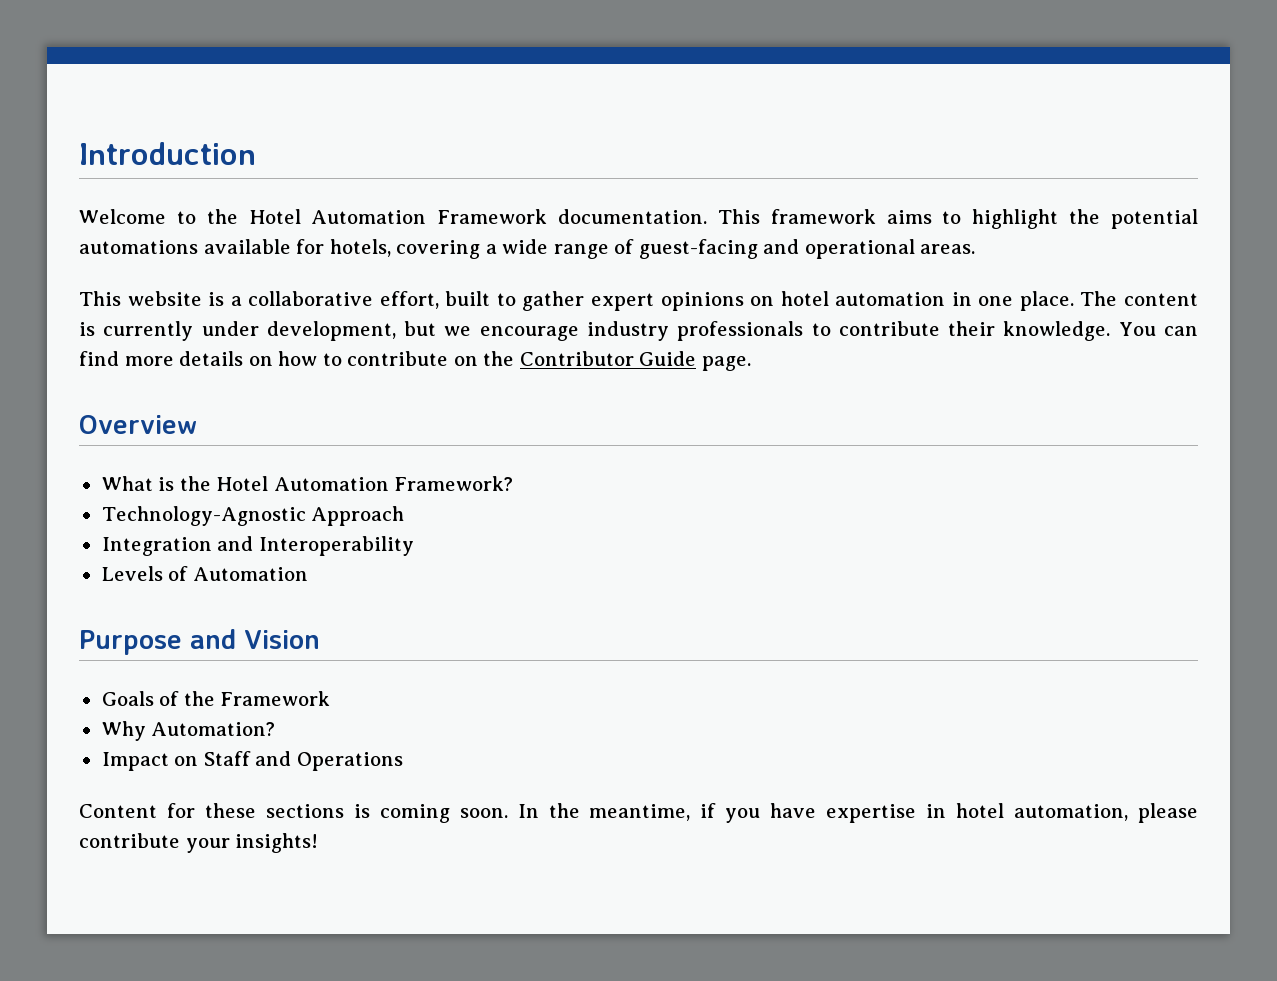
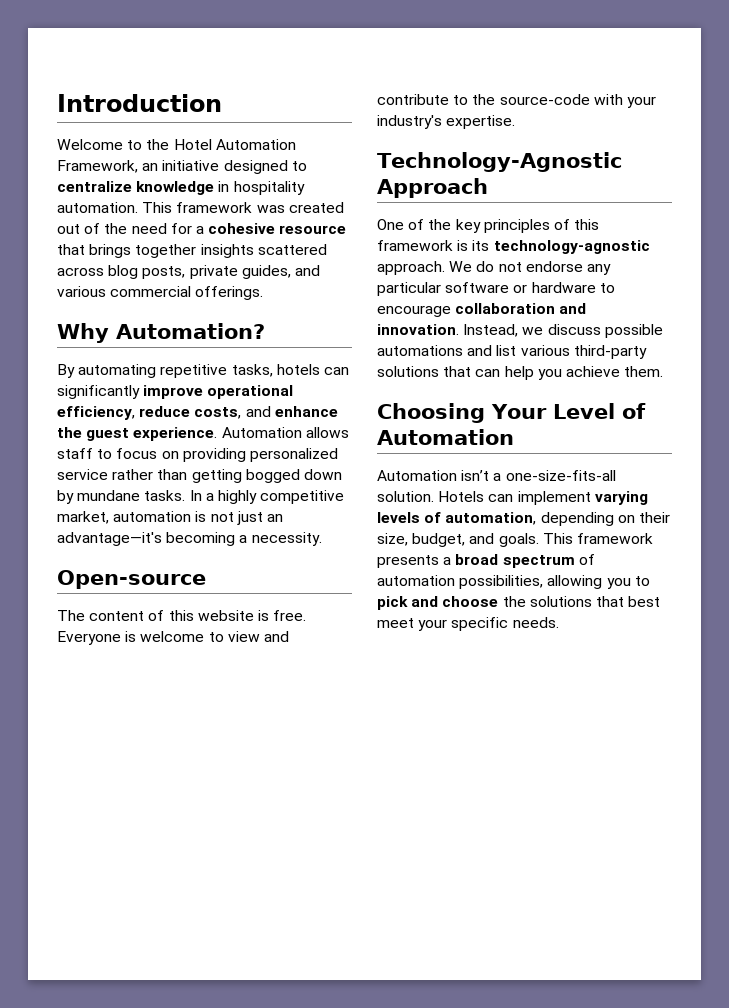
[437,209,1199,229] [79,239,976,259] [79,291,1198,311] [79,321,1198,341] [79,351,751,371] [79,415,197,434] [101,476,514,491] [101,506,405,526] [101,536,414,556] [101,566,308,581] [79,629,320,655] [101,691,331,706] [101,721,276,741] [101,751,403,771] [79,803,1199,823] [79,833,319,853] Framework documentation. This framework aims to highlight the potential automations available for hotels, covering a wide range of guest-facing and operational areas. // This website is a collaborative effort, built to gather expert opinions on hotel automation in one place. The content is currently under development, but we encourage industry professionals to contribute their knowledge. You can find more details on how to contribute on the Contributor Guide page. // Overview // What is the Hotel Automation Framework? // Technology-Agnostic Approach // Integration and Interoperability // Levels of Automation // Purpose and Vision // Goals of the Framework // Why Automation? // Impact on Staff and Operations // Content for these sections is coming soon. In the meantime, if you have expertise in hotel automation, please contribute your insights! -> [57,160,307,174] [57,181,305,195] [57,202,344,213] [57,223,347,234] [57,244,327,258] [57,265,320,279] [57,286,264,300] [57,323,265,343] [57,364,349,378] [57,385,294,399] [57,406,338,420] [57,427,349,441] [57,448,338,462] [57,469,342,483] [57,490,345,504] [57,511,283,525] [57,532,322,546] [57,570,206,589] [57,610,307,621] [57,631,289,645] [377,94,656,108] [377,115,516,129] [377,152,622,172] [377,178,488,198] [377,219,600,233] [377,240,650,254] [377,261,611,275] [377,282,615,296] [377,303,587,317] [377,324,663,338] [377,345,647,359] [377,366,664,380] [377,403,646,423] [377,429,514,445] [377,470,616,481] [377,491,648,505] [377,512,670,526] [377,533,653,547] [377,554,595,568] [377,575,650,589] [377,596,661,610] [377,617,559,631] Framework, an initiative designed to centralize knowledge in hospitality automation. This framework was created out of the need for a cohesive resource that brings together insights scattered across blog posts, private guides, and various commercial offerings. // Why Automation? // By automating repetitive tasks, hotels can significantly improve operational efficiency, reduce costs, and enhance the guest experience. Automation allows staff to focus on providing personalized service rather than getting bogged down by mundane tasks. In a highly competitive market, automation is not just an advantage—it's becoming a necessity. // Open-source // The content of this website is free. Everyone is welcome to view and contribute to the source-code with your industry's expertise. // Technology-Agnostic Approach // One of the key principles of this framework is its technology-agnostic approach. We do not endorse any particular software or hardware to encourage collaboration and innovation. Instead, we discuss possible automations and list various third-party solutions that can help you achieve them. // Choosing Your Level of Automation // Automation isn’t a one-size-fits-all solution. Hotels can implement varying levels of automation, depending on their size, budget, and goals. This framework presents a broad spectrum of automation possibilities, allowing you to pick and choose the solutions that best meet your specific needs.

